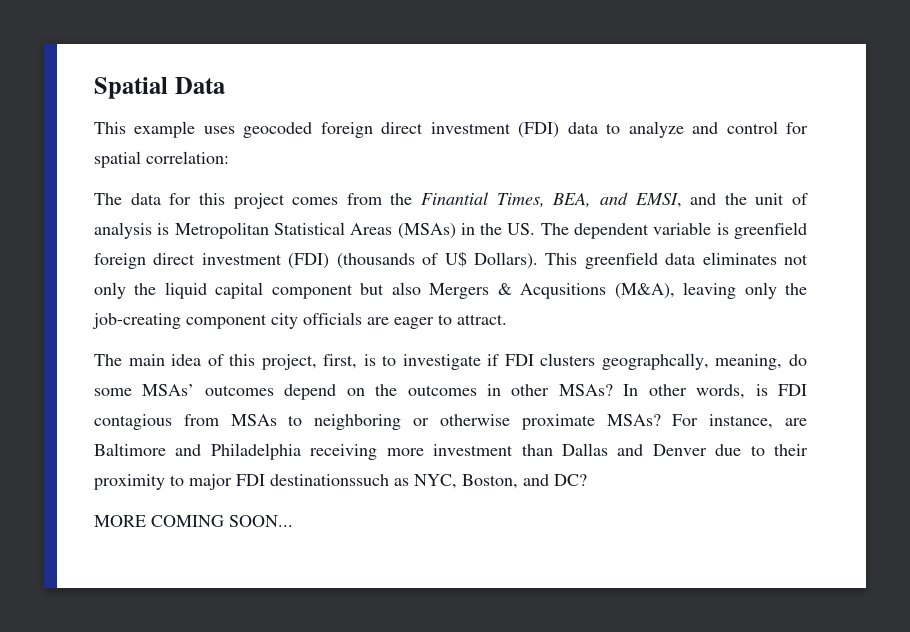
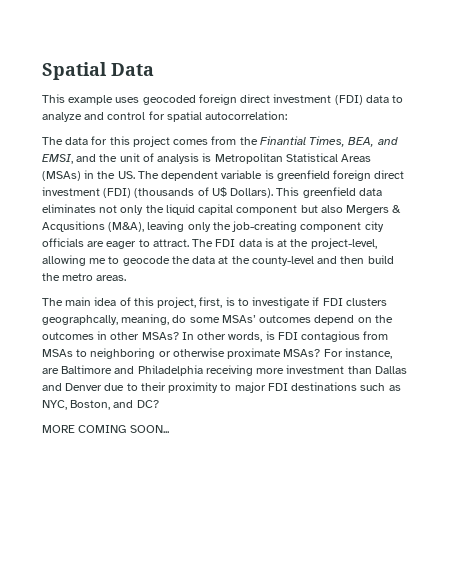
[146,151,229,164] correlation: -> [205,111,288,120] autocorrelation:
(507, 319) none -> [192,238,377,249] [42,255,394,266] [42,273,127,281] The FDI data is at the project-level, allowing me to geocode the data at the county-level and then build the metro areas.
[270,474,389,486] destinationssuch -> [291,382,386,391] destinations such

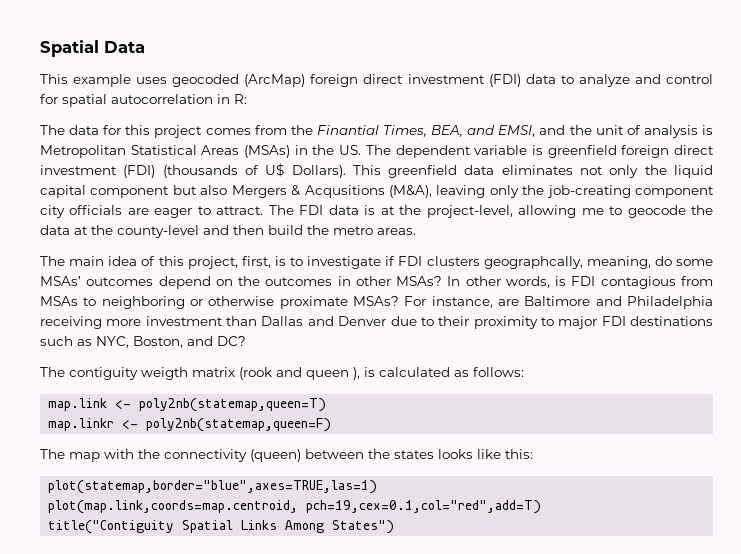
(196, 100) none -> [244,74,306,87] (ArcMap)
[205,111,288,120] autocorrelation: -> [111,94,247,104] autocorrelation in R:
[42,425,170,433] MORE COMING SOON... -> [40,367,524,380] [48,398,327,412] [48,418,332,432] [40,449,533,462] [48,480,378,494] [48,500,542,514] [48,520,395,534] The contiguity weigth matrix (rook and queen ), is calculated as follows: // map.link <- poly2nb(statemap,queen=T) // map.linkr <- poly2nb(statemap,queen=F) // The map with the connectivity (queen) between the states looks like this: // plot(statemap,border="blue",axes=TRUE,las=1) // plot(map.link,coords=map.centroid, pch=19,cex=0.1,col="red",add=T) // title("Contiguity Spatial Links Among States")

